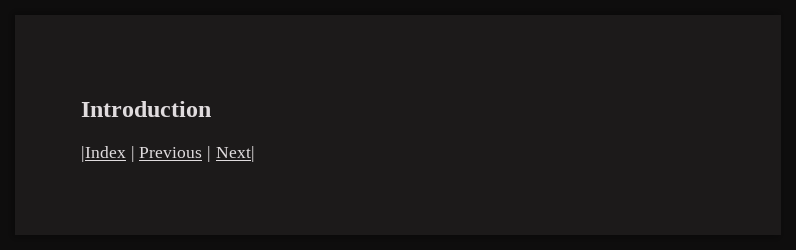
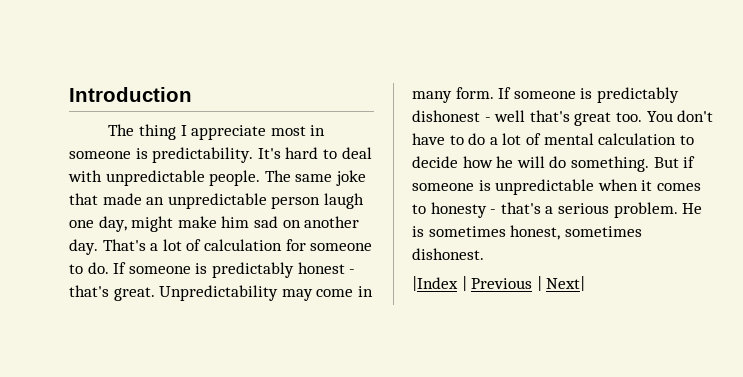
(211, 109) none -> [108,124,326,140] [69,147,372,163] [68,170,366,186] [69,193,364,209] [69,216,360,232] [69,239,373,255] [69,262,356,278] [69,285,373,301] [412,87,679,103] [412,110,714,126] [412,133,694,145] [412,156,696,172] [412,179,701,195] [412,202,703,218] [412,225,642,240] [412,248,484,260] // The thing I appreciate most in someone is predictability. It's hard to deal with unpredictable people. The same joke that made an unpredictable person laugh one day, might make him sad on another day. That's a lot of calculation for someone to do. If someone is predictably honest - that's great. Unpredictability may come in many form. If someone is predictably dishonest - well that's great too. You don't have to do a lot of mental calculation to decide how he will do something. But if someone is unpredictable when it comes to honesty - that's a serious problem. He is sometimes honest, sometimes dishonest.

